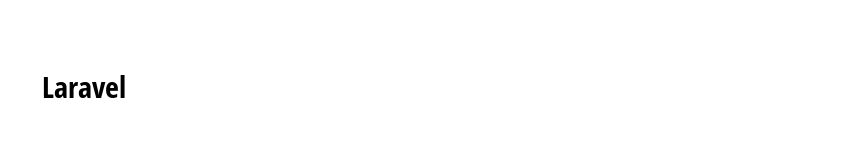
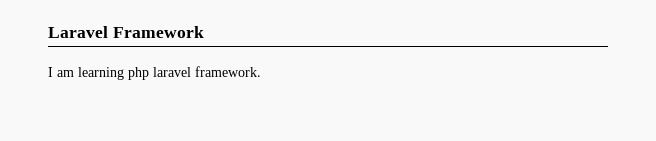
(126, 86) none -> [112,26,204,38] [48,66,261,80] Framework // I am learning php laravel framework.

